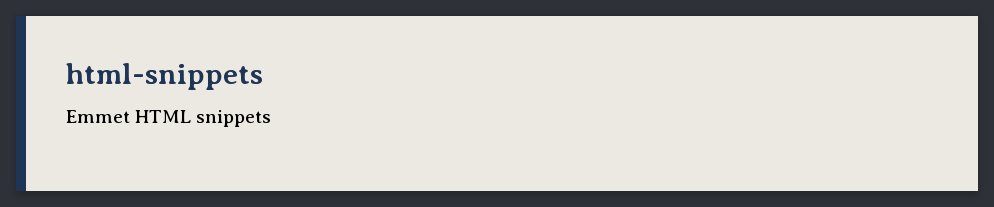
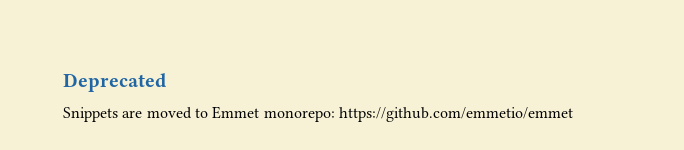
[66,63,263,90] [66,110,272,127] html-snippets // Emmet HTML snippets -> [63,73,166,92] [63,106,573,122] Deprecated // Snippets are moved to Emmet monorepo: https://github.com/emmetio/emmet

